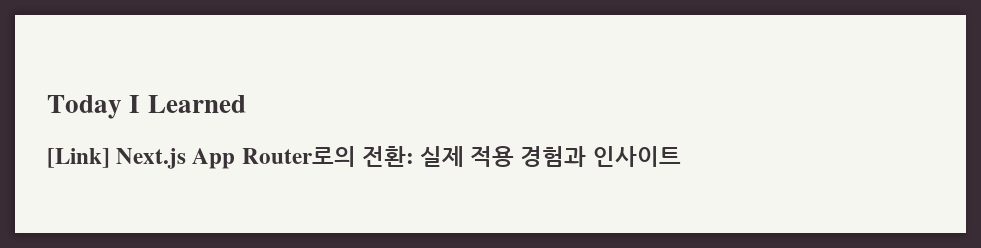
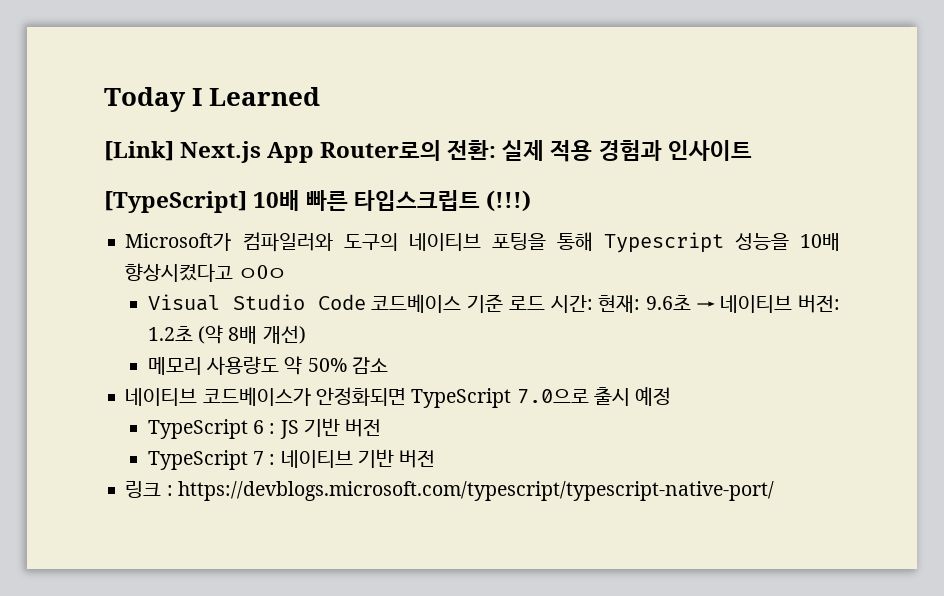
(681, 156) none -> [104,190,532,213] [125,232,841,253] [125,263,286,282] [147,294,840,313] [147,325,306,344] [147,356,388,375] [125,387,672,408] [147,418,382,439] [147,449,436,470] [125,481,774,501] // [TypeScript] 10배 빠른 타입스크립트 (!!!) // Microsoft가 컴파일러와 도구의 네이티브 포팅을 통해 Typescript 성능을 10배 향상시켰다고 ㅇ0ㅇ // Visual Studio Code 코드베이스 기준 로드 시간: 현재: 9.6초 → 네이티브 버전: 1.2초 (약 8배 개선) // 메모리 사용량도 약 50% 감소 // 네이티브 코드베이스가 안정화되면 TypeScript 7.0으로 출시 예정 // TypeScript 6 : JS 기반 버전 // TypeScript 7 : 네이티브 기반 버전 // 링크 : https://devblogs.microsoft.com/typescript/typescript-native-port/

